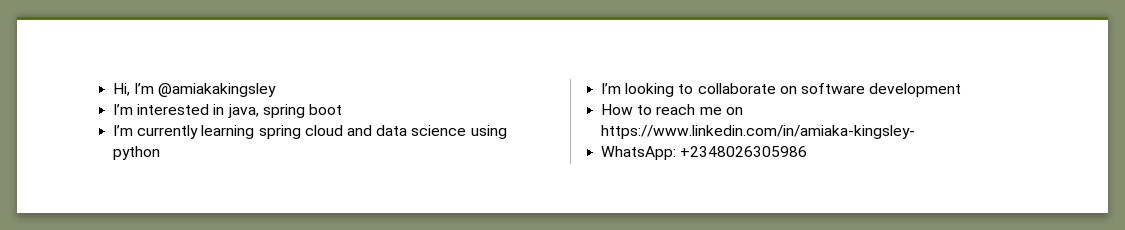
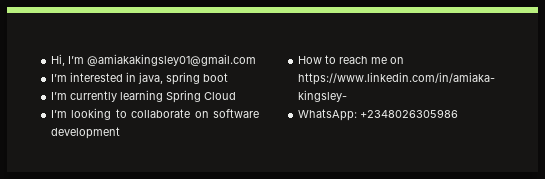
[158,83,277,97] @amiakakingsley -> [87,54,257,66] @amiakakingsley01@gmail.com
[258,125,507,139] [113,146,161,160] spring cloud and data science using python -> [166,90,237,103] Spring Cloud

